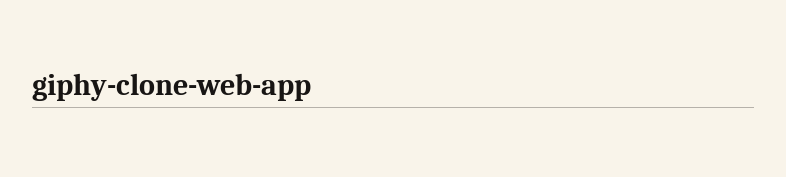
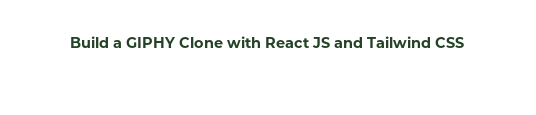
[32,73,311,101] giphy-clone-web-app -> [70,36,464,48] Build a GIPHY Clone with React JS and Tailwind CSS

